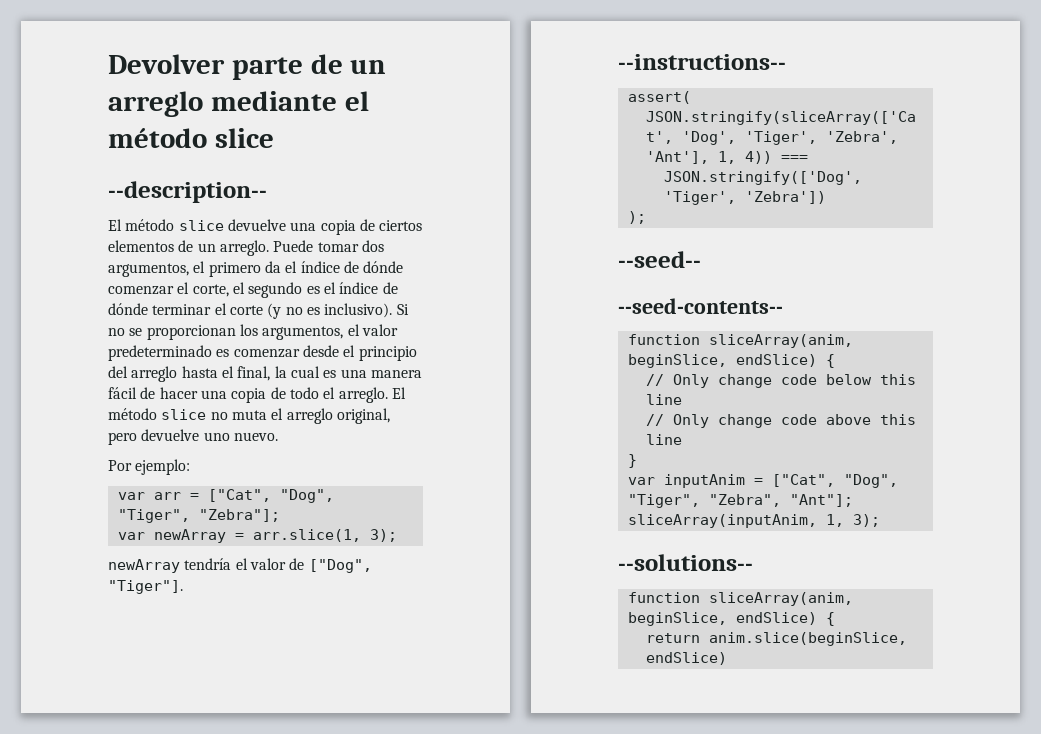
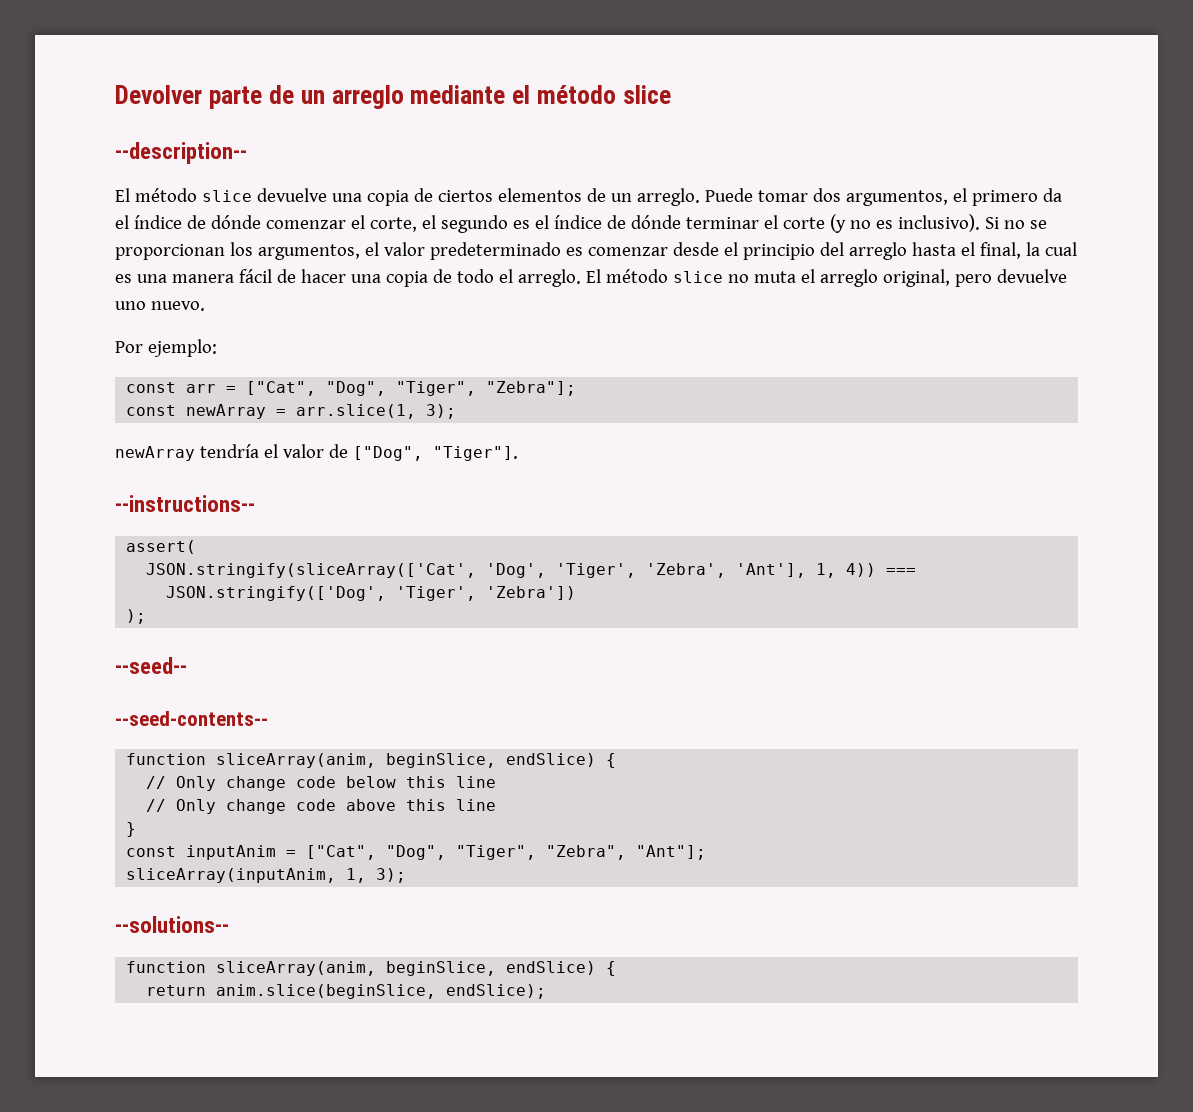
[117,492,145,500] var -> [126,382,177,393] const
[117,532,145,540] var -> [126,405,177,416] const
[627,477,655,485] var -> [126,846,177,857] const
[645,652,727,665] endSlice) -> [446,984,547,999] endSlice);

